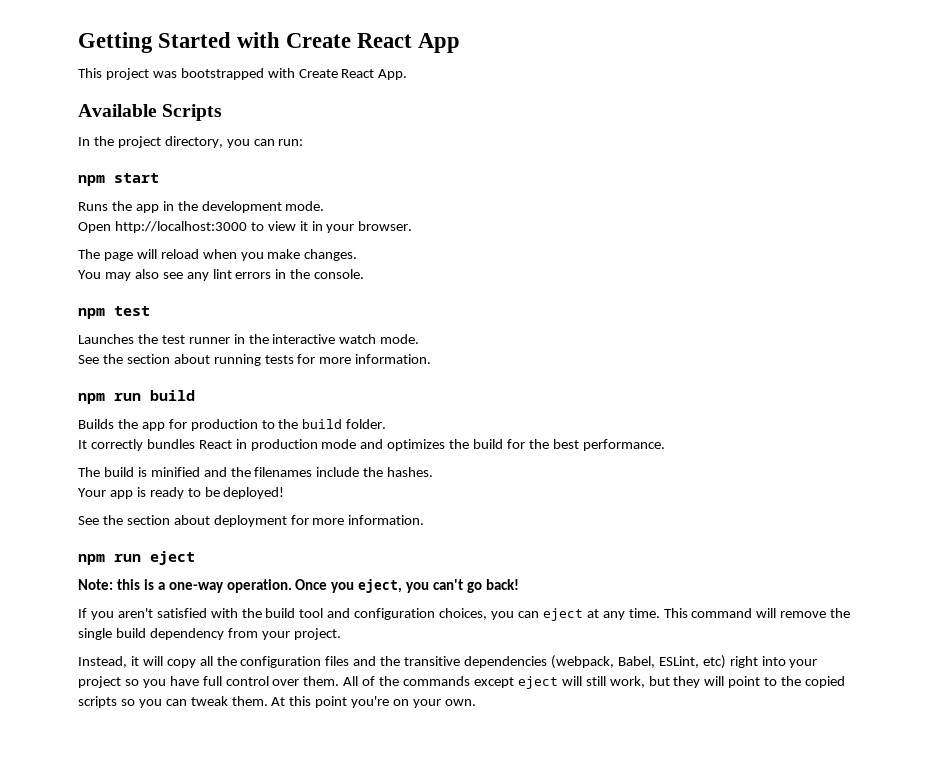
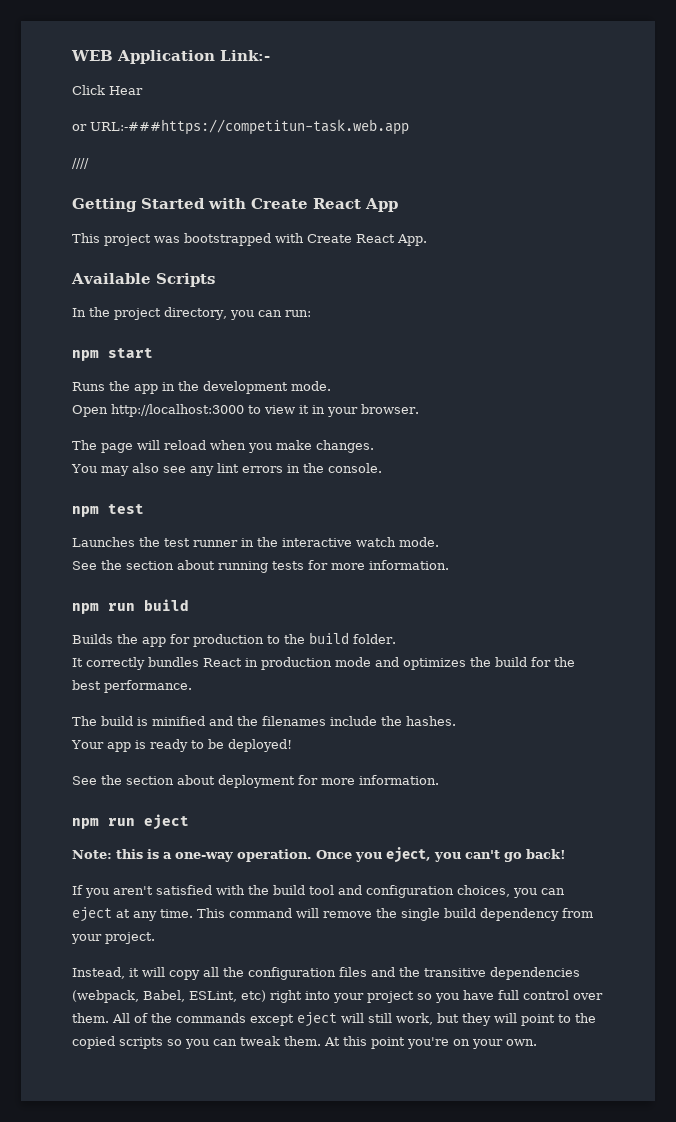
(78, 42) none -> [71,50,270,64] [72,85,143,95] [72,119,409,135] [72,158,89,169] WEB Application Link:- // Click Hear // or URL:-###https://competitun-task.web.app // //// //

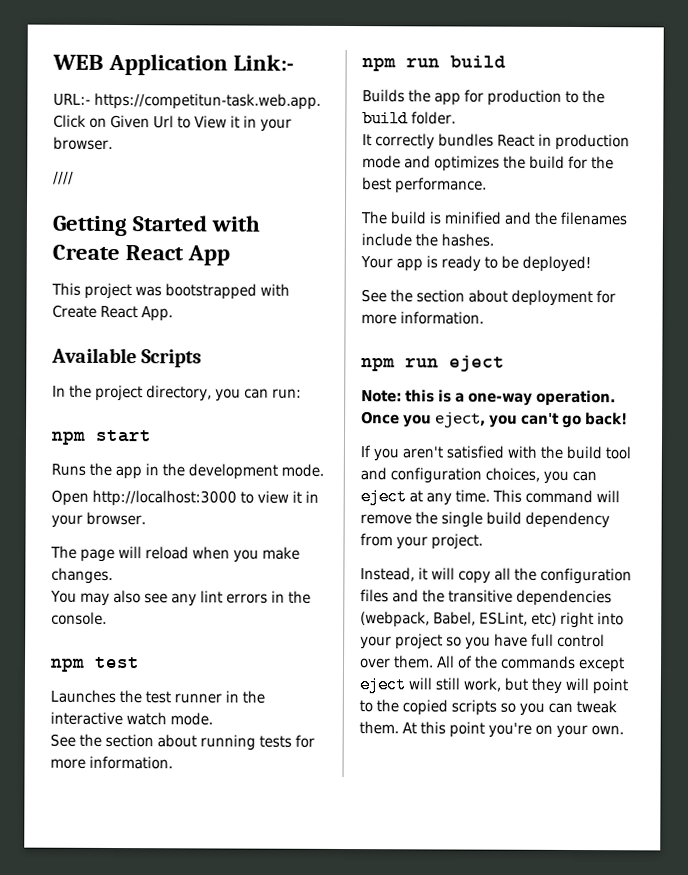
[72,85,143,95] [72,119,409,135] Click Hear // or URL:-###https://competitun-task.web.app -> [53,92,322,110] [53,114,293,132] [53,136,113,150] URL:- https://competitun-task.web.app. Click on Given Url to View it in your browser.

